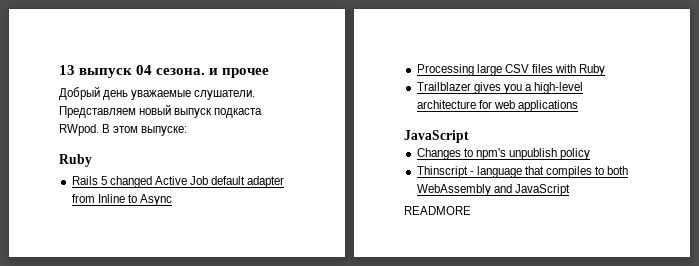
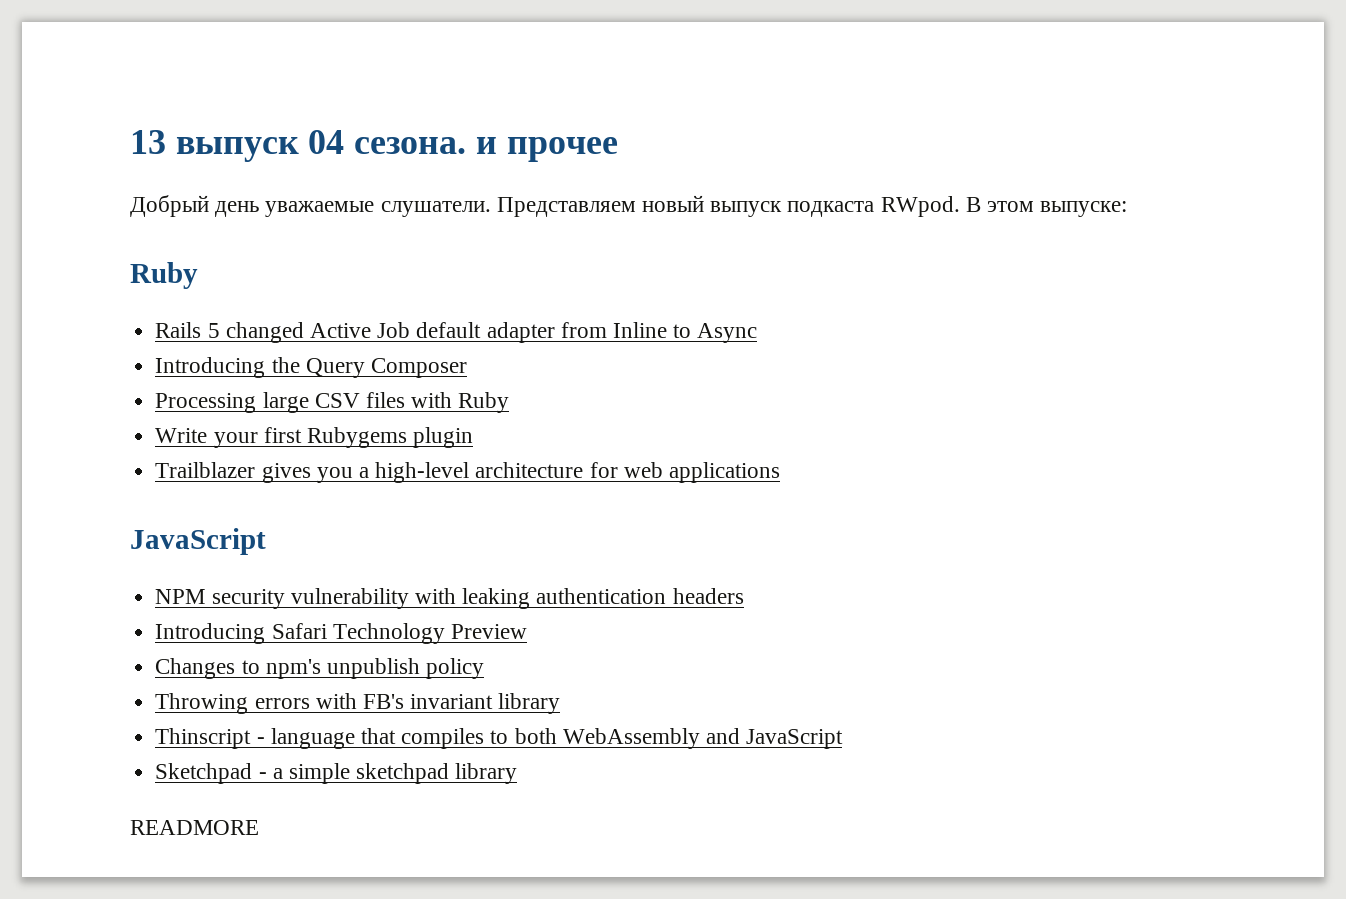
(172, 200) none -> [155,357,467,378] // Introducing the Query Composer
(606, 70) none -> [155,427,474,448] // Write your first Rubygems plugin
(469, 136) none -> [155,588,744,609] [155,623,527,644] // NPM security vulnerability with leaking authentication headers // Introducing Safari Technology Preview
(591, 154) none -> [155,693,561,714] // Throwing errors with FB's invariant library
(570, 190) none -> [155,763,518,784] // Sketchpad - a simple sketchpad library

